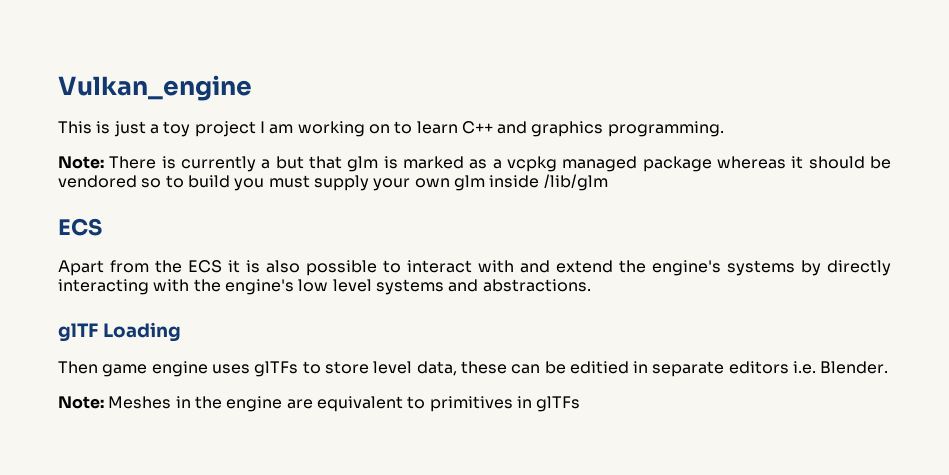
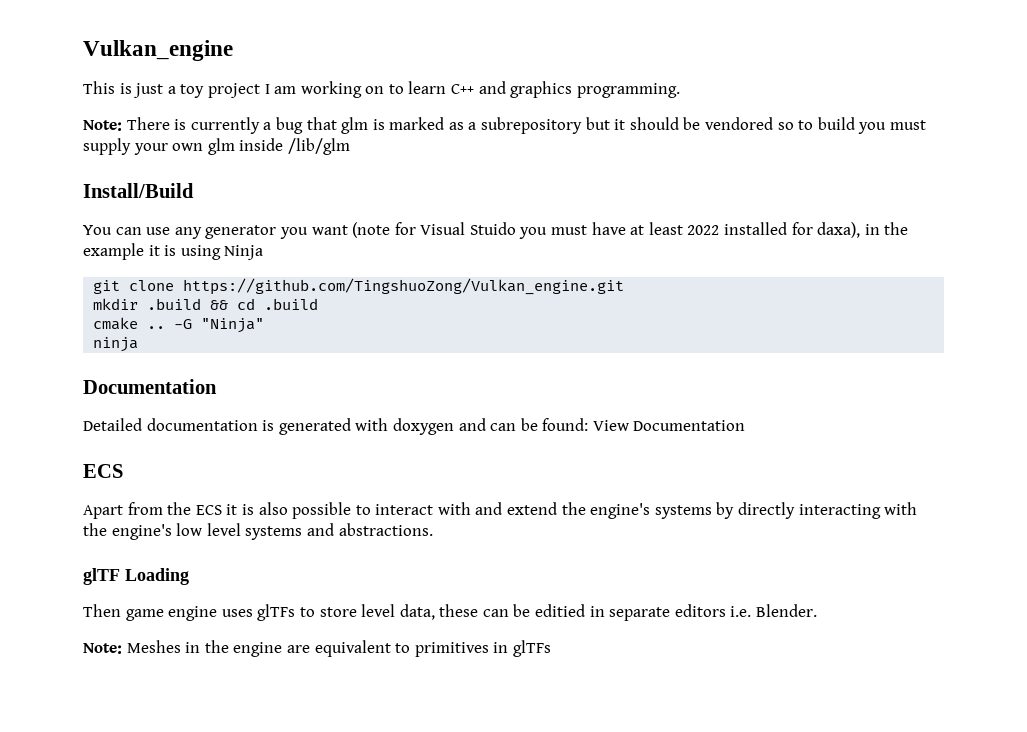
[275,156,304,169] but -> [275,117,303,134] bug
[506,156,786,172] vcpkg managed package whereas -> [481,117,610,134] subrepository but
(608, 182) none -> [83,183,194,198] [83,222,909,239] [83,243,264,260] [93,278,625,295] [93,298,319,310] [93,317,265,333] [93,337,139,352] [83,379,217,394] [83,418,746,435] // Install/Build // You can use any generator you want (note for Visual Stuido you must have at least 2022 installed for daxa), in the example it is using Ninja // git clone https://github.com/TingshuoZong/Vulkan_engine.git // mkdir .build && cd .build // cmake .. -G "Ninja" // ninja // Documentation // Detailed documentation is generated with doxygen and can be found: View Documentation

